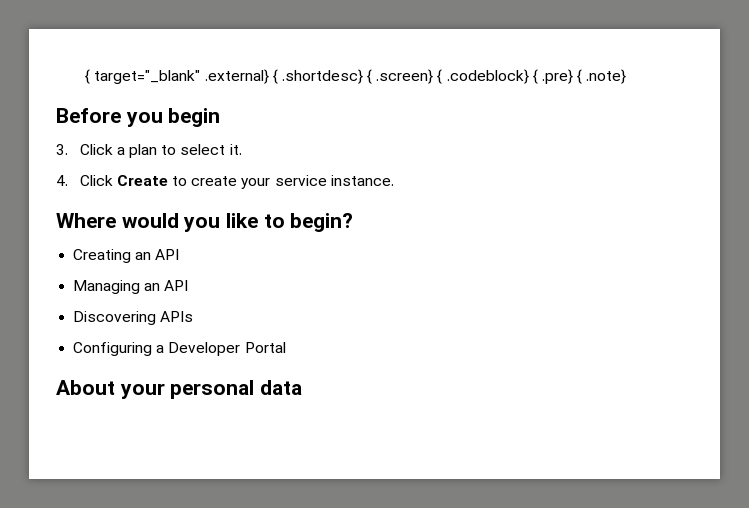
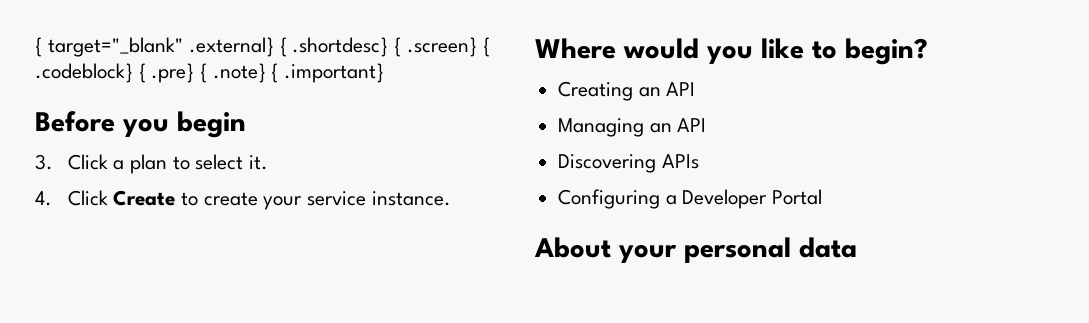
(627, 76) none -> [271,63,385,83] { .important}

